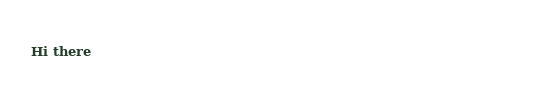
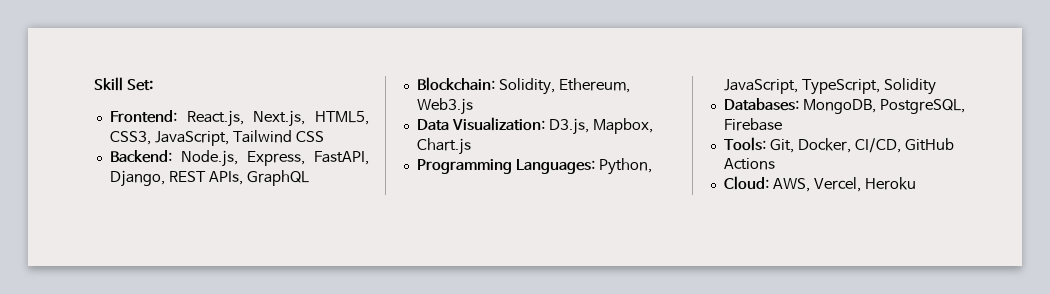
[31,46,91,56] Hi there -> [94,77,154,91] [109,110,369,127] [109,130,324,146] [109,150,369,167] [109,170,309,187] [416,77,630,95] [416,98,473,115] [416,117,653,135] [416,138,471,155] [416,158,652,175] [723,78,936,95] [723,98,965,114] [723,118,782,131] [723,137,954,153] [723,158,775,170] [723,176,916,192] Skill Set: // Frontend: React.js, Next.js, HTML5, CSS3, JavaScript, Tailwind CSS // Backend: Node.js, Express, FastAPI, Django, REST APIs, GraphQL // Blockchain: Solidity, Ethereum, Web3.js // Data Visualization: D3.js, Mapbox, Chart.js // Programming Languages: Python, JavaScript, TypeScript, Solidity // Databases: MongoDB, PostgreSQL, Firebase // Tools: Git, Docker, CI/CD, GitHub Actions // Cloud: AWS, Vercel, Heroku

